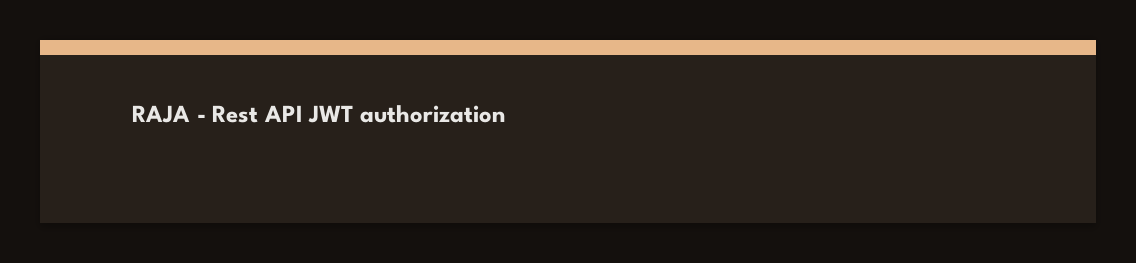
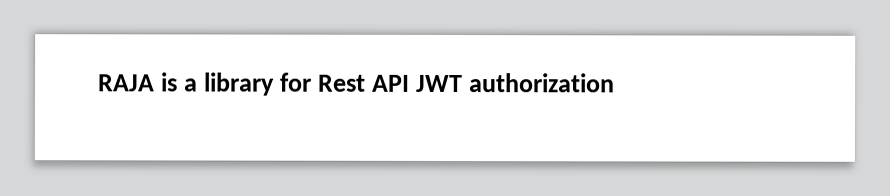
[196,114,206,122] - -> [161,72,313,96] is a library for

